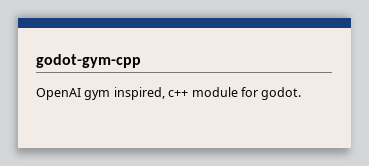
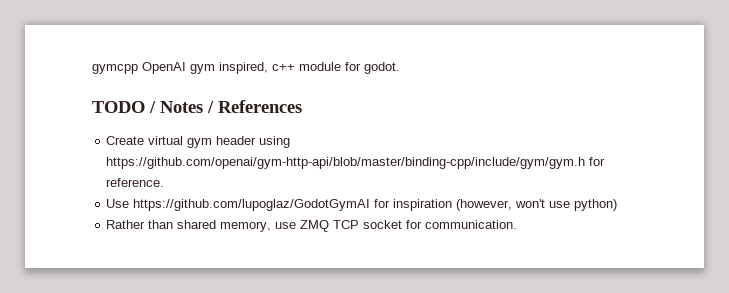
[36,54,141,68] godot-gym-cpp // -> [92,64,138,74] gymcpp
(302, 93) none -> [92,100,302,113] [106,136,291,148] [106,157,606,169] [106,178,165,187] [106,199,618,211] [106,220,518,232] // TODO / Notes / References // Create virtual gym header using https://github.com/openai/gym-http-api/blob/master/binding-cpp/include/gym/gym.h for reference. // Use https://github.com/lupoglaz/GodotGymAI for inspiration (however, won't use python) // Rather than shared memory, use ZMQ TCP socket for communication.

